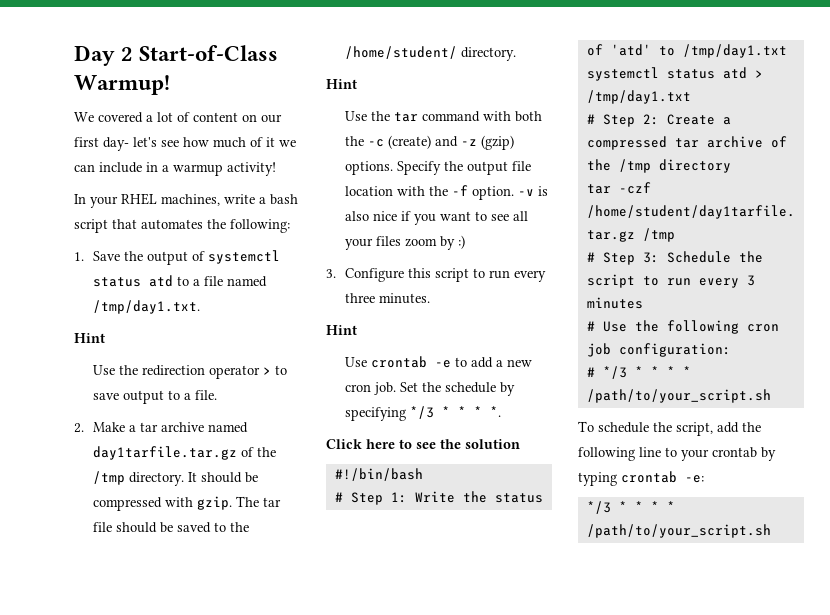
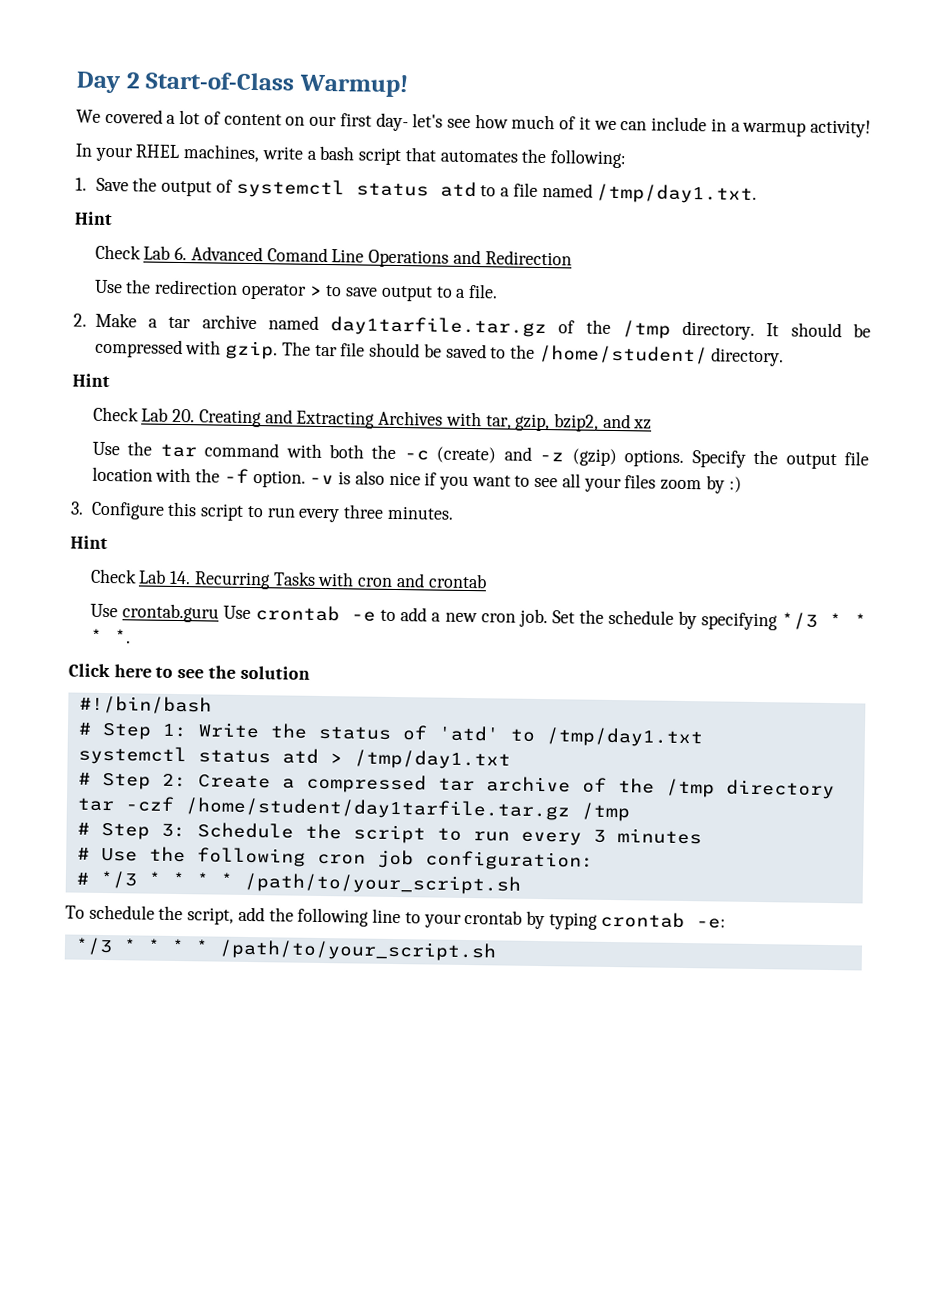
(105, 338) none -> [94,244,572,268] // Check Lab 6. Advanced Comand Line Operations and Redirection
(357, 84) none -> [92,406,653,432] // Check Lab 20. Creating and Extracting Archives with tar, gzip, bzip2, and xz
(357, 330) none -> [89,568,487,590] [89,603,219,623] Check Lab 14. Recurring Tasks with cron and crontab // Use crontab.guru

